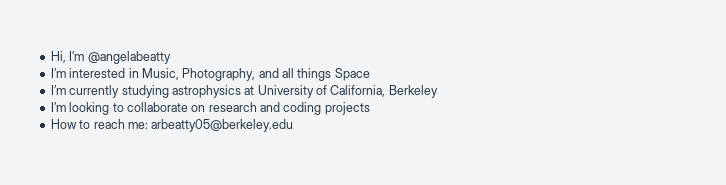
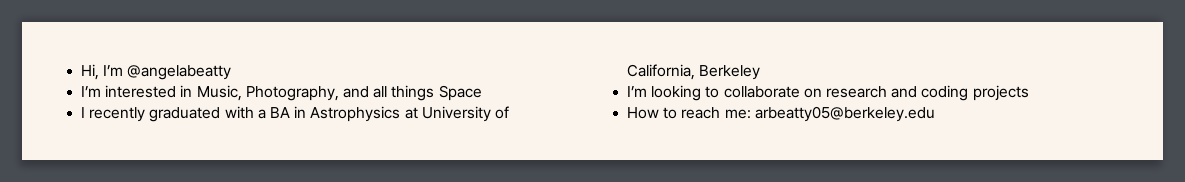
[50,85,241,98] I’m currently studying astrophysics -> [81,106,401,122] I recently graduated with a BA in Astrophysics

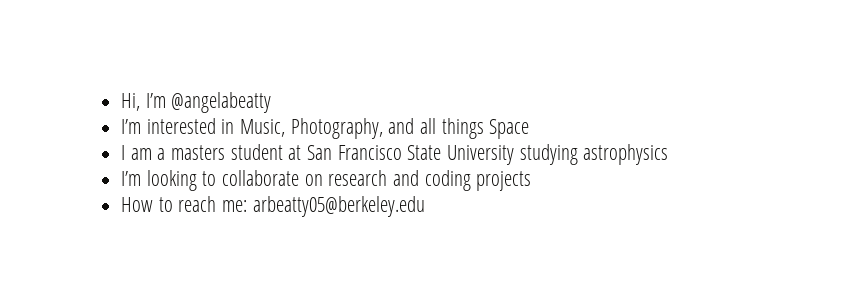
[89,106,509,122] [627,64,761,80] recently graduated with a BA in Astrophysics at University of California, Berkeley -> [130,144,669,165] am a masters student at San Francisco State University studying astrophysics

